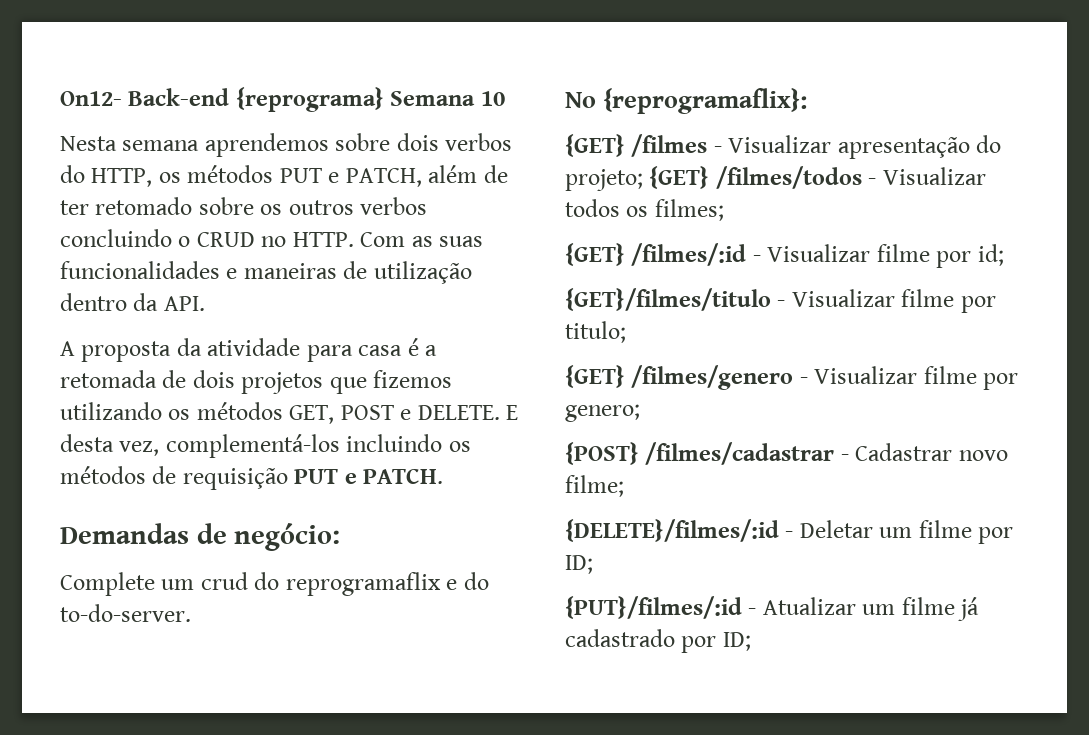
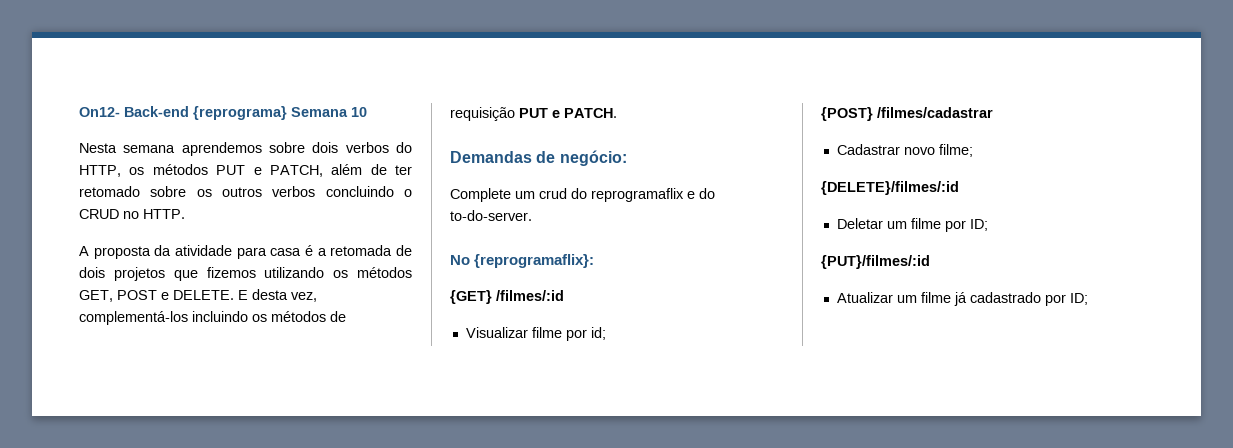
[360,232,484,247] [60,261,472,284] [60,293,205,311] Com as suas funcionalidades e maneiras de utilização dentro da API. -> (185, 214) none
[631,134,1002,159] [565,166,986,191] [565,199,724,221] [565,243,1004,268] [565,288,996,313] [565,321,626,343] [565,365,1019,390] [565,404,640,422] /filmes - Visualizar apresentação do projeto; {GET} /filmes/todos - Visualizar todos os filmes; // {GET} /filmes/:id - Visualizar filme por id; // {GET}/filmes/titulo - Visualizar filme por titulo; // {GET} /filmes/genero - Visualizar filme por genero; -> [496,290,564,301] [465,327,606,341] /filmes/:id // Visualizar filme por id;
[840,454,849,461] - -> (993, 112) //
[785,531,794,538] - -> (959, 188) //
[748,608,757,615] - -> (930, 262) //

